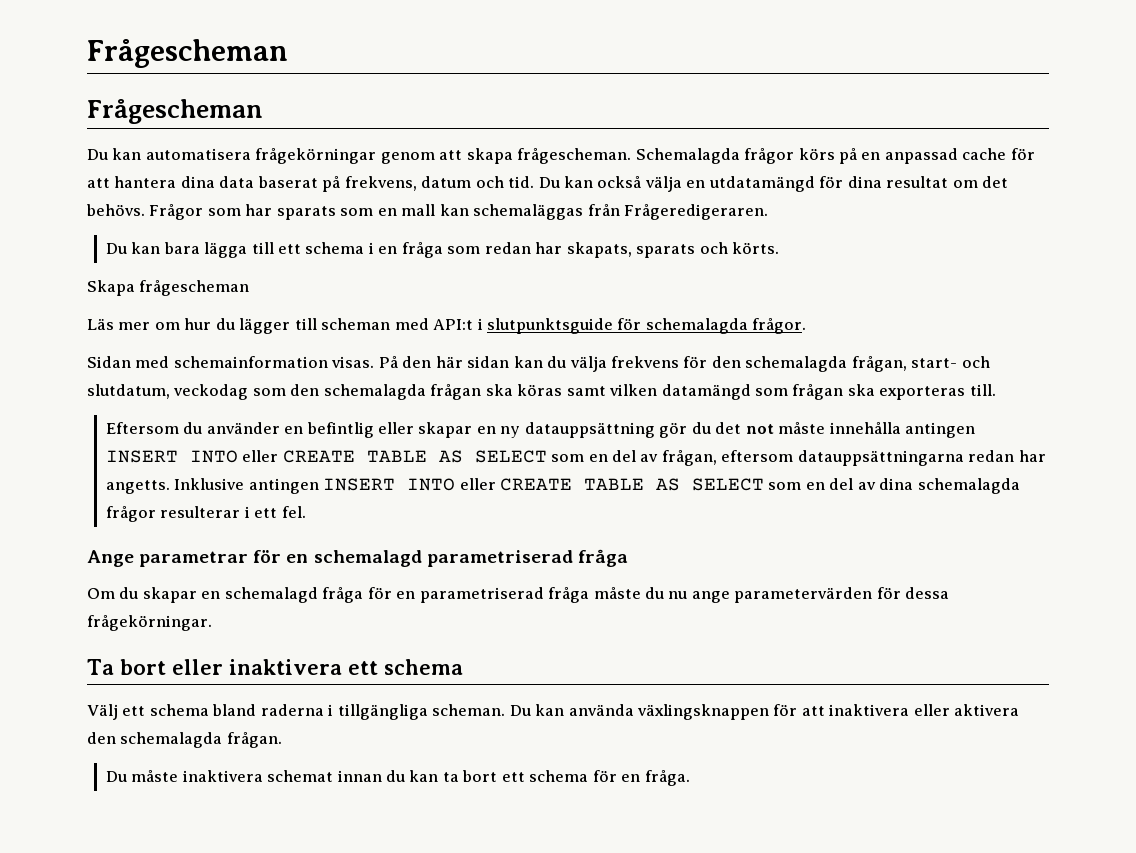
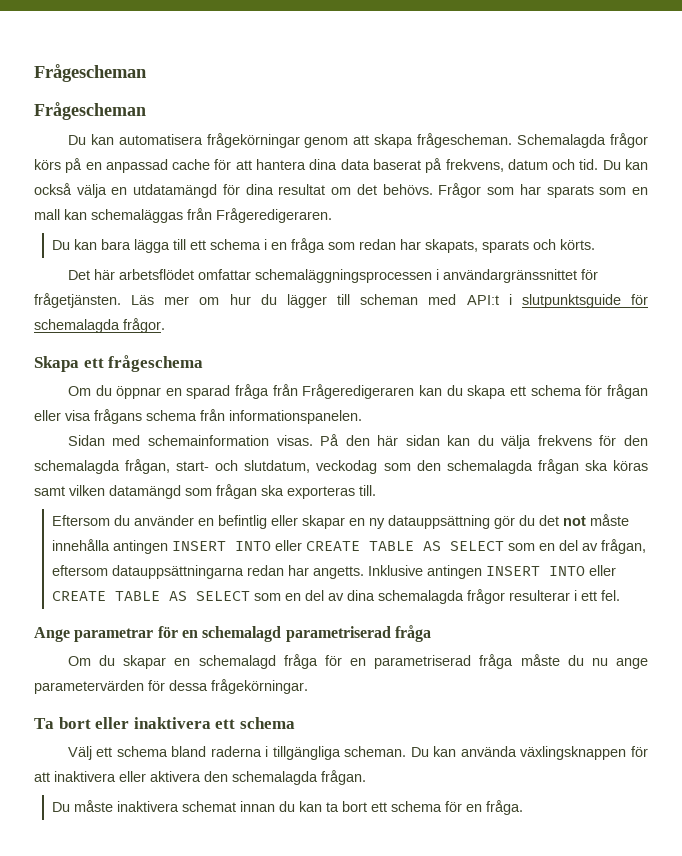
[87,280,250,296] Skapa frågescheman // -> [67,269,598,283] [34,293,121,308] Det här arbetsflödet omfattar schemaläggningsprocessen i användargränssnittet för frågetjänsten.
(807, 326) none -> [34,355,204,372] [67,384,648,399] [34,409,362,424] // Skapa ett frågeschema // Om du öppnar en sparad fråga från Frågeredigeraren kan du skapa ett schema för frågan eller visa frågans schema från informationspanelen.

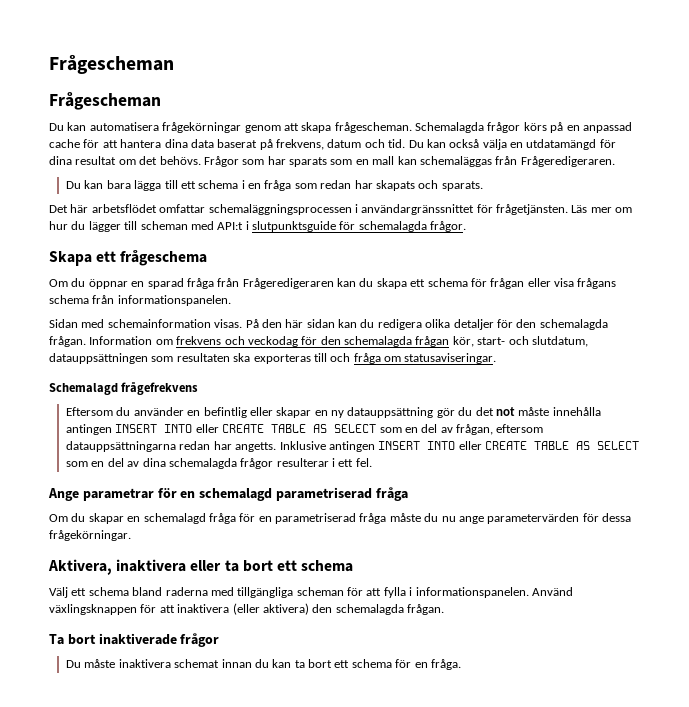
[424,239,595,253] skapats, sparats och körts. -> [375,180,483,191] skapats och sparats.
[501,435,649,449] [34,459,648,474] [34,484,376,499] välja frekvens för den schemalagda frågan, start- och slutdatum, veckodag som den schemalagda frågan ska köras samt vilken datamängd som frågan ska exporteras till. -> [377,319,608,330] [49,336,588,347] [49,353,497,364] [49,382,199,395] redigera olika detaljer för den schemalagda frågan. Information om frekvens och veckodag för den schemalagda frågan kör, start- och slutdatum, datauppsättningen som resultaten ska exporteras till och fråga om statusaviseringar. // Schemalagd frågefrekvens
[34,717,211,729] Ta bort eller inaktivera -> [48,559,273,575] Aktivera, inaktivera eller ta bort
[265,746,517,760] i tillgängliga scheman. Du kan använda -> [210,587,573,598] med tillgängliga scheman för att fylla i informationspanelen. Använd
[119,770,366,785] eller aktivera den schemalagda frågan. -> [232,603,444,615] [49,633,220,647] (eller aktivera) den schemalagda frågan. // Ta bort inaktiverade frågor

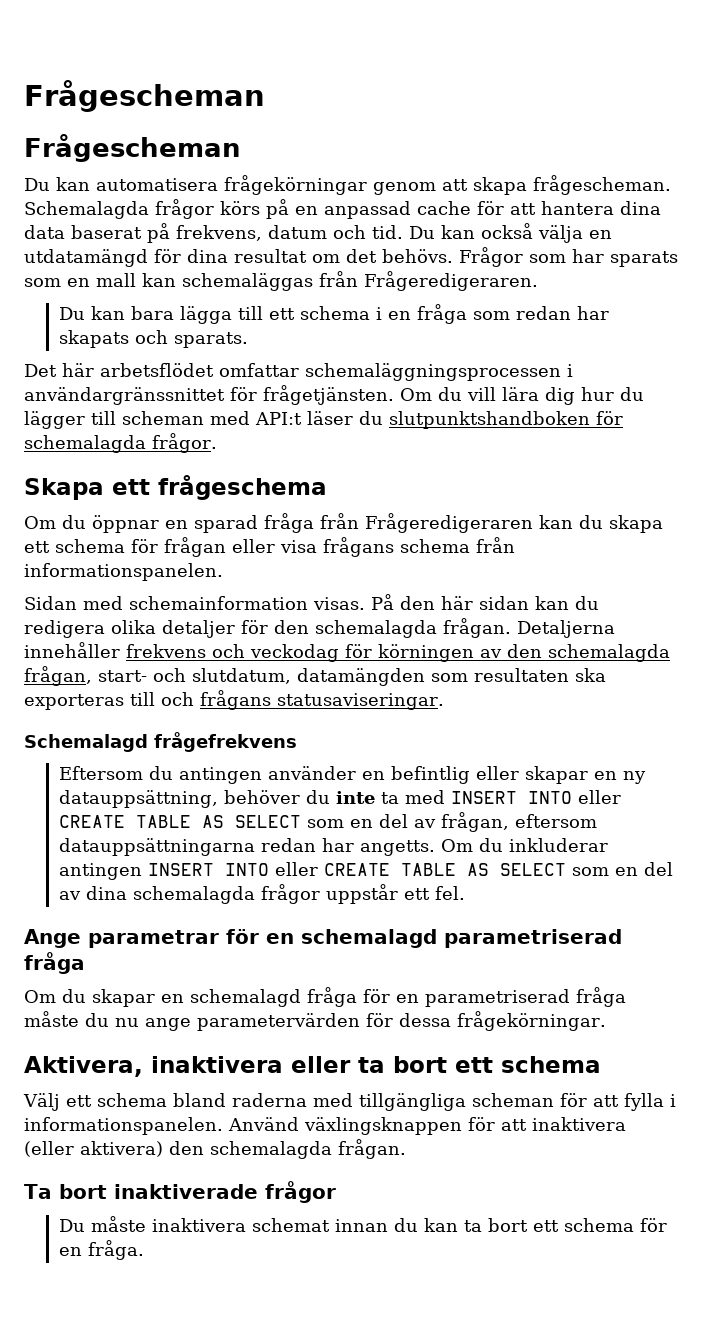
[571,205,633,213] Läs mer om -> [400,387,575,405] Om du vill lära dig
[245,221,336,232] i slutpunktsguide -> [307,411,590,429] läser du slutpunktshandboken
[89,336,173,345] Information om -> [517,620,615,638] [24,642,120,658] Detaljerna innehåller
[320,336,474,347] den schemalagda frågan kör, -> [378,644,670,662] [24,666,92,686] körningen av den schemalagda frågan,
[49,353,148,364] datauppsättningen -> [297,668,425,686] datamängden
[353,353,401,364] fråga om -> [200,690,271,710] frågans
(131, 411) none -> [178,767,262,784] antingen
[347,407,601,418] [66,424,113,435] datauppsättning gör du det not måste innehålla antingen -> [58,790,445,808] datauppsättning, behöver du inte ta med
[279,441,326,450] Inklusive -> [440,838,608,852] Om du inkluderar
[276,458,336,467] resulterar i -> [325,884,398,904] uppstår

